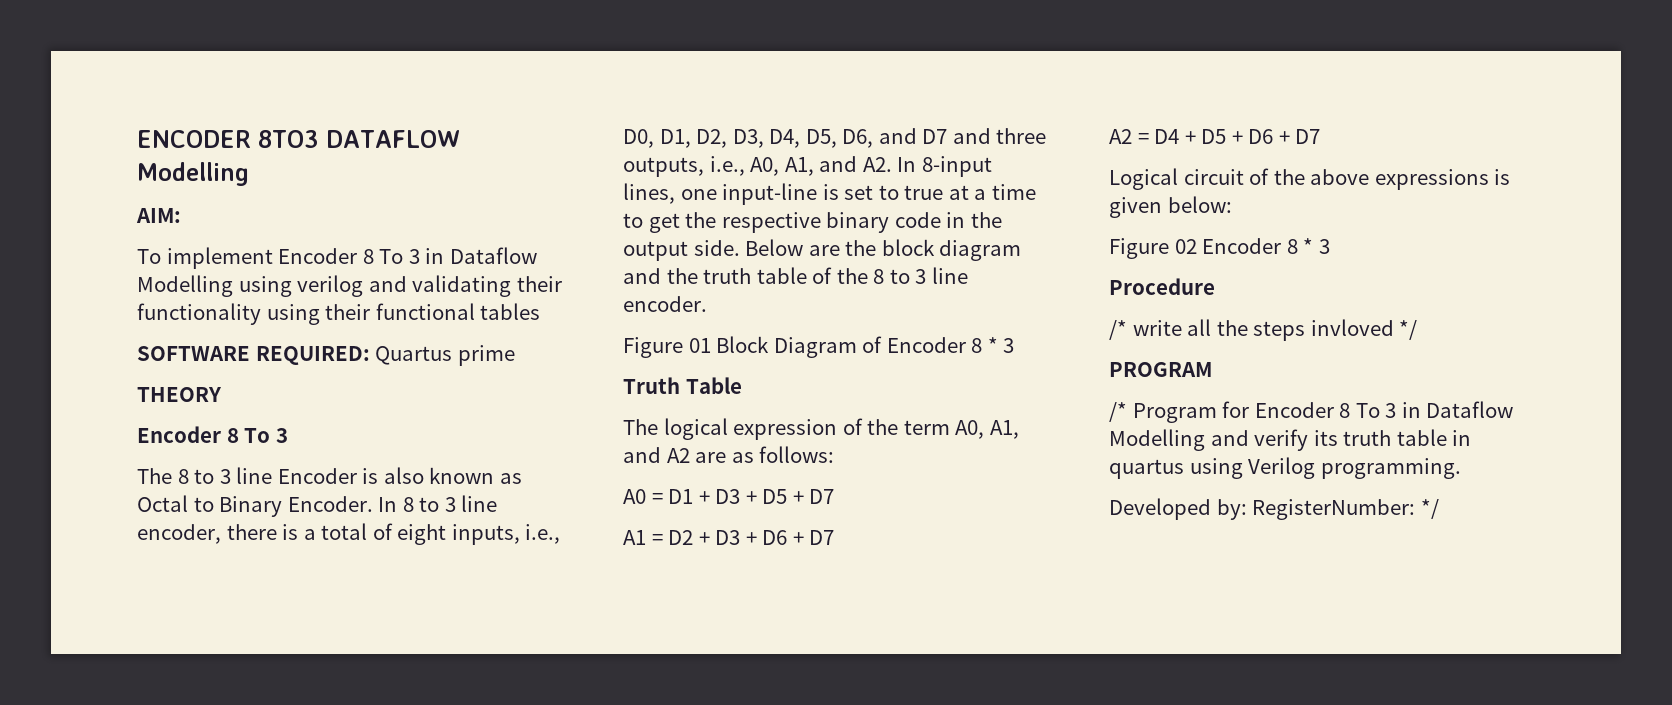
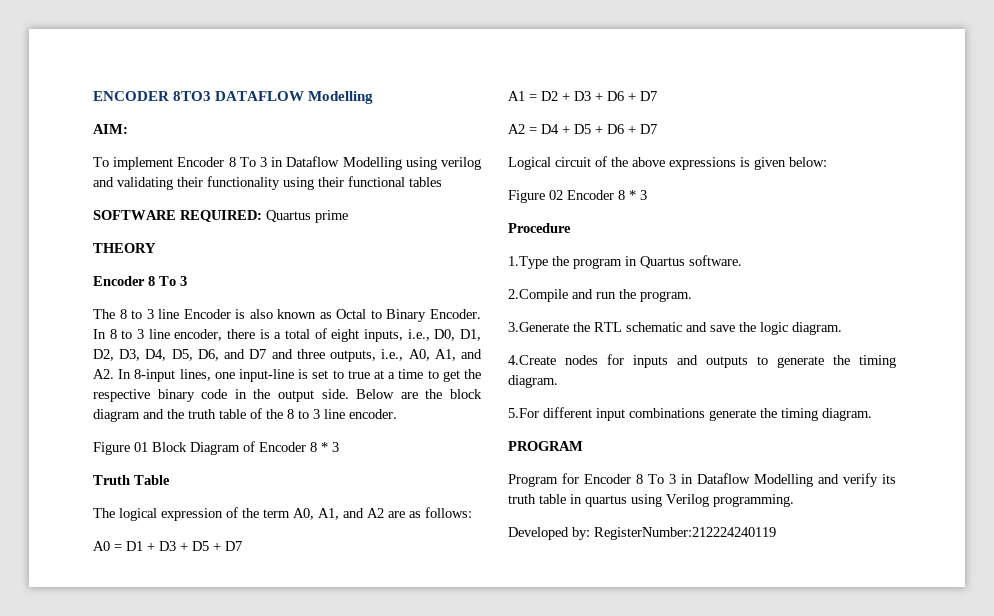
[1109,319,1418,341] /* write all the steps invloved */ -> [508,255,742,269] [508,289,692,302] [508,322,842,335] [508,354,896,368] [508,375,558,388] [508,407,872,421] 1.Type the program in Quartus software. // 2.Compile and run the program. // 3.Generate the RTL schematic and save the logic diagram. // 4.Create nodes for inputs and outputs to generate the timing diagram. // 5.For different input combinations generate the timing diagram.
[1109,402,1127,422] /* -> (583, 446) none
[1252,499,1439,520] RegisterNumber: */ -> [594,527,776,540] RegisterNumber:212224240119

